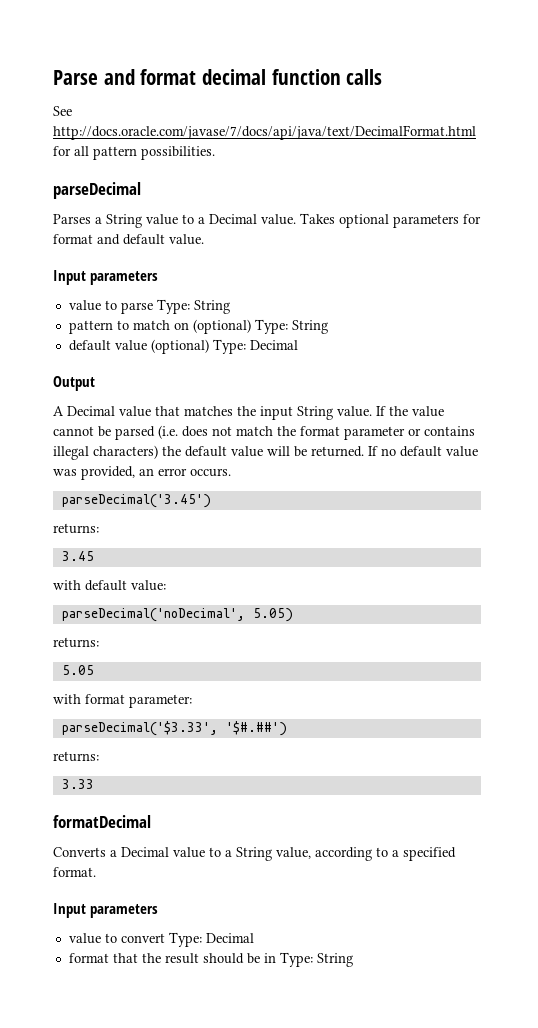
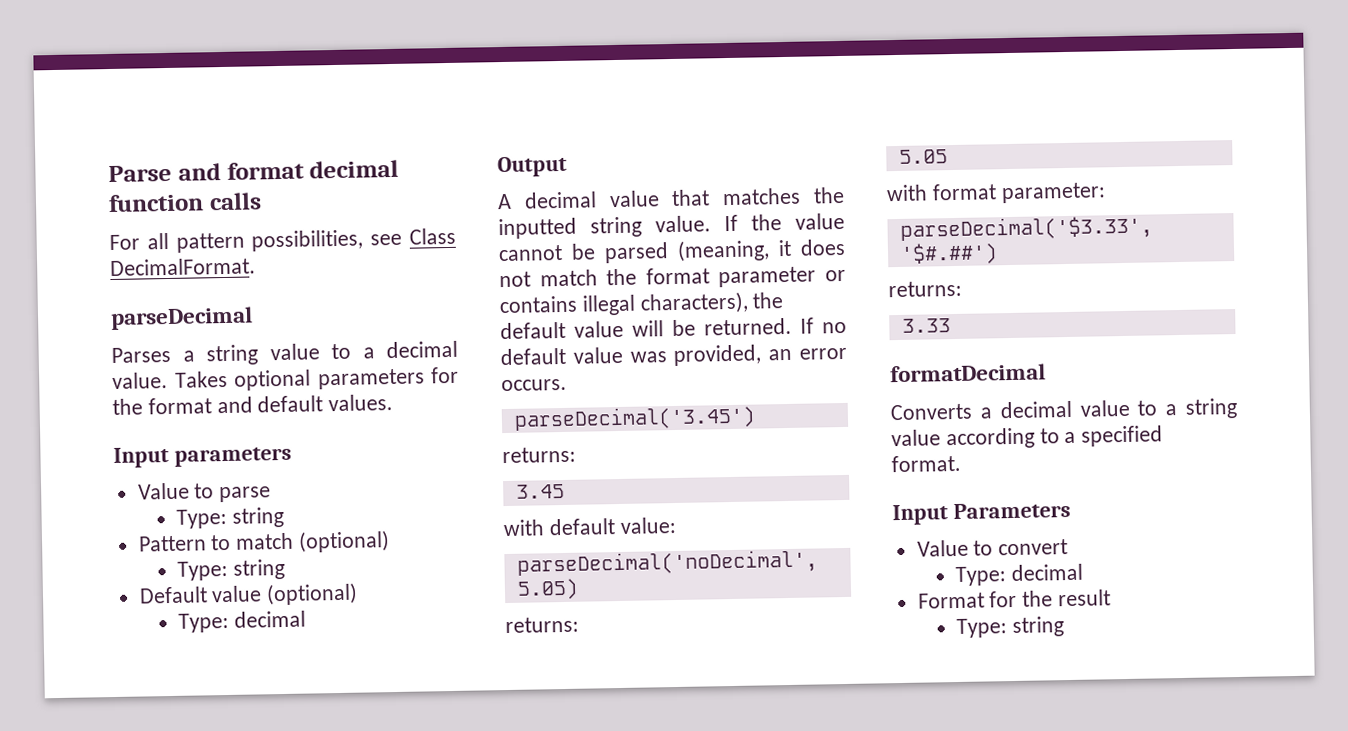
[53,106,72,116] [53,125,476,140] [53,146,215,160] See http://docs.oracle.com/javase/7/docs/api/java/text/DecimalFormat.html for all pattern possibilities. -> [109,227,456,253] [110,257,256,277] For all pattern possibilities, see Class DecimalFormat.
[106,214,257,228] String value to a Decimal -> [206,340,458,366] string value to a decimal
(481, 219) none -> [112,398,143,415] the
[169,234,204,245] [53,270,159,285] [68,300,101,311] value. // Input parameters // value -> [328,393,394,412] [113,446,292,468] [137,482,190,500] values. // Input parameters // Value
[156,299,230,314] [68,320,113,334] Type: String // pattern -> [176,506,284,529] [137,535,207,552] // Type: string // Pattern
[173,319,328,334] [68,340,111,351] on (optional) Type: String // default -> [298,530,391,553] [177,558,285,581] [138,586,208,604] (optional) // Type: string // Default
[212,339,298,354] Type: Decimal -> [178,610,306,633] // Type: decimal
[67,406,115,416] Decimal -> [523,191,597,209] decimal
[260,406,333,420] input String -> [498,216,642,240] inputted string
[158,425,178,439] (i.e. -> [677,239,792,262] (meaning, it
[93,445,158,459] characters) -> [639,291,749,315] characters),
[121,847,311,861] Decimal value to a String value, -> [999,397,1238,419] [891,429,941,447] decimal value to a string value
[90,904,159,918] [68,933,101,944] parameters // value -> [952,501,1071,520] [916,539,969,557] Parameters // Value
[168,932,254,947] [68,952,353,967] Type: Decimal // format that the result should be in Type: String -> [955,563,1083,587] [917,589,1112,609] [956,616,1064,639] // Type: decimal // Format for the result // Type: string

